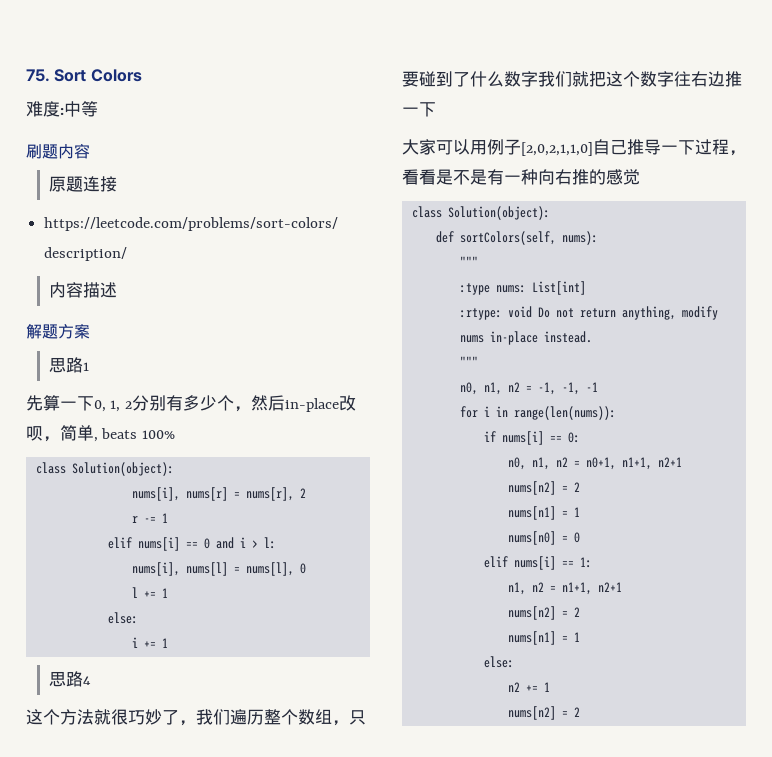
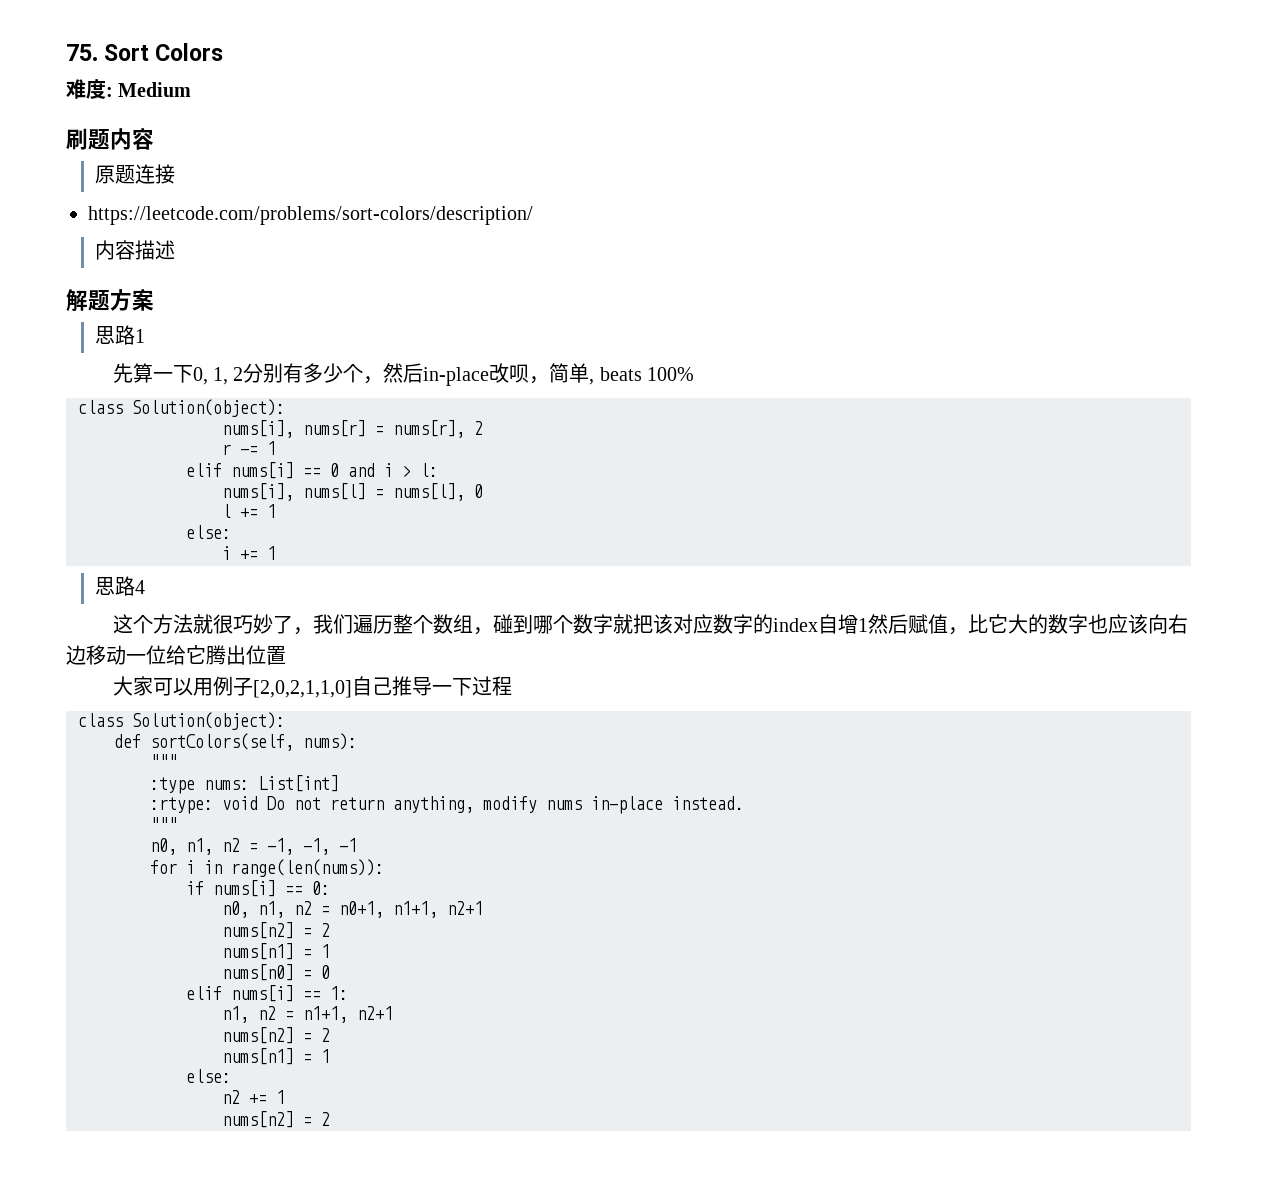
[64,101,98,117] 中等 -> [118,82,192,97] Medium
[349,710,366,725] [402,71,742,87] [402,102,436,117] 只要碰到了什么数字我们就把这个数字往右边推一下 -> [492,614,1188,635] [66,645,286,665] 碰到哪个数字就把该对应数字的index自增1然后赋值，比它大的数字也应该向右边移动一位给它腾出位置
[729,150,746,156] [402,169,640,185] ，看看是不是有一种向右推的感觉 -> (512, 686) none

